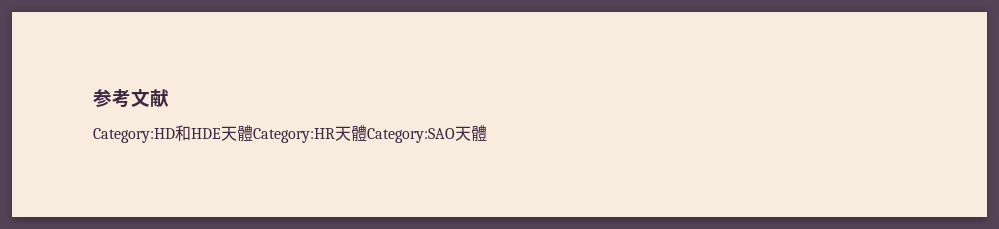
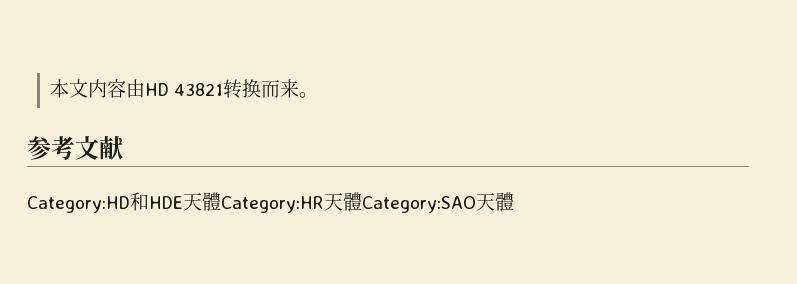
(93, 98) none -> [49,79,319,99] 本文内容由HD 43821转换而来。 //

